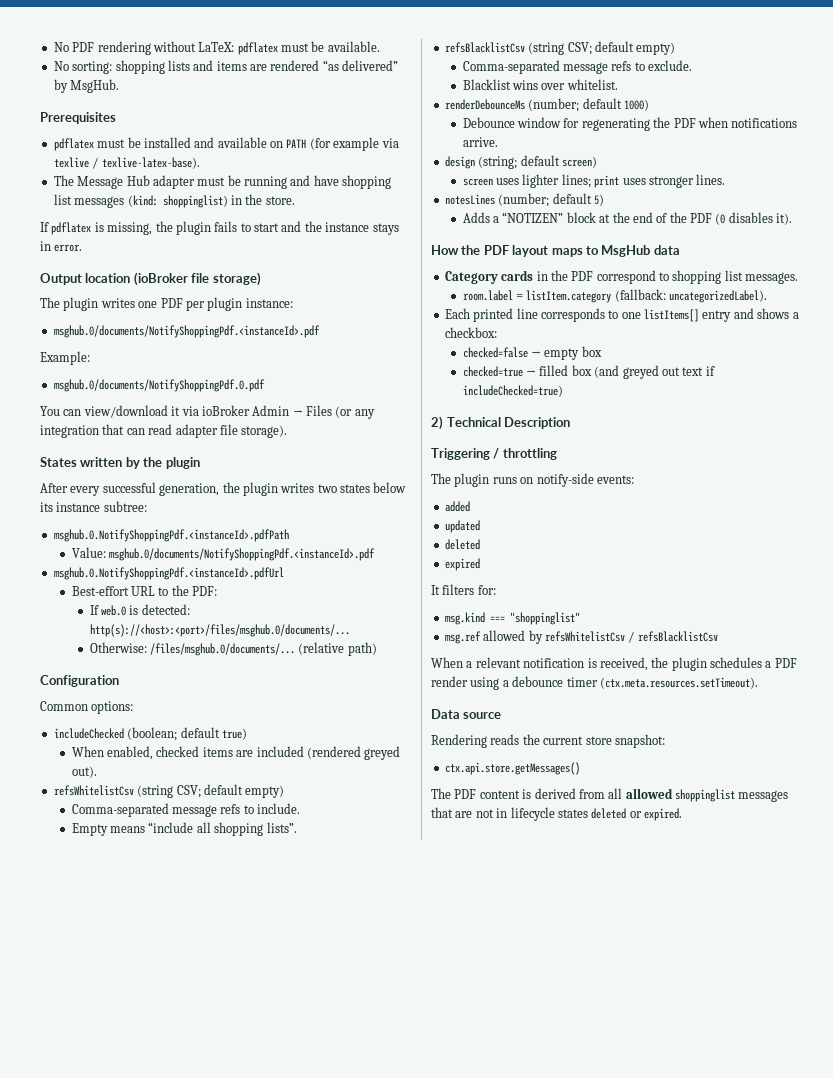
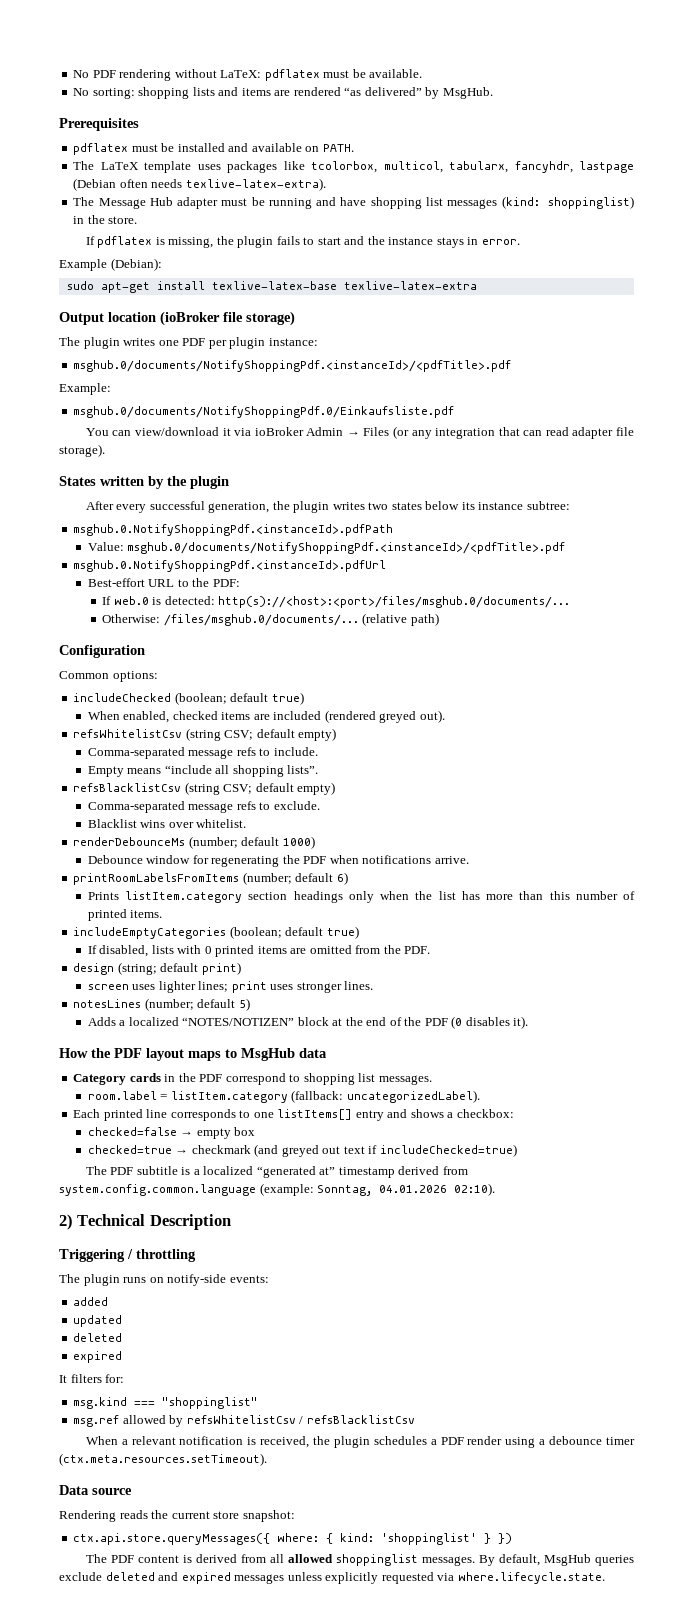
[286,137,399,151] [53,157,200,169] PATH (for example via texlive / texlive-latex-base). -> [322,144,354,152] [73,161,635,173] [73,178,326,191] PATH. // The LaTeX template uses packages like tcolorbox, multicol, tabularx, fancyhdr, lastpage (Debian often needs texlive-latex-extra).
(83, 248) none -> [59,258,162,271] [66,281,477,293] // Example (Debian): // sudo apt-get install texlive-latex-base texlive-latex-extra
[53,325,320,338] msghub.0/documents/NotifyShoppingPdf.<instanceId>.pdf -> [73,360,512,372] msghub.0/documents/NotifyShoppingPdf.<instanceId>/<pdfTitle>.pdf
[53,379,265,392] msghub.0/documents/NotifyShoppingPdf.0.pdf -> [73,406,455,418] msghub.0/documents/NotifyShoppingPdf.0/Einkaufsliste.pdf
[109,548,376,561] msghub.0/documents/NotifyShoppingPdf.<instanceId>.pdf -> [127,542,566,554] msghub.0/documents/NotifyShoppingPdf.<instanceId>/<pdfTitle>.pdf
(498, 142) none -> [73,872,348,885] [87,891,636,903] [87,909,163,921] [73,926,359,939] [87,945,431,957] // printRoomLabelsFromItems (number; default 6) // Prints listItem.category section headings only when the list has more than this number of printed items. // includeEmptyCategories (boolean; default true) // If disabled, lists with 0 printed items are omitted from the PDF.
[561,156,597,168] screen) -> [201,962,241,975] print)
[502,212,564,223] “NOTIZEN” -> [128,1017,295,1026] localized “NOTES/NOTIZEN”
[539,365,592,376] filled box -> [191,1145,251,1154] checkmark
(563, 391) none -> [85,1166,468,1178] [59,1183,496,1196] // The PDF subtitle is a localized “generated at” timestamp derived from system.config.common.language (example: Sonntag, 04.01.2026 02:10).
[444,762,580,775] ctx.api.store.getMessages() -> [73,1533,513,1545] ctx.api.store.queryMessages({ where: { kind: 'shoppinglist' } })
[738,790,789,802] [431,807,682,821] messages that are not in lifecycle states deleted or expired. -> [421,1554,634,1566] [59,1572,605,1584] messages. By default, MsgHub queries exclude deleted and expired messages unless explicitly requested via where.lifecycle.state.

